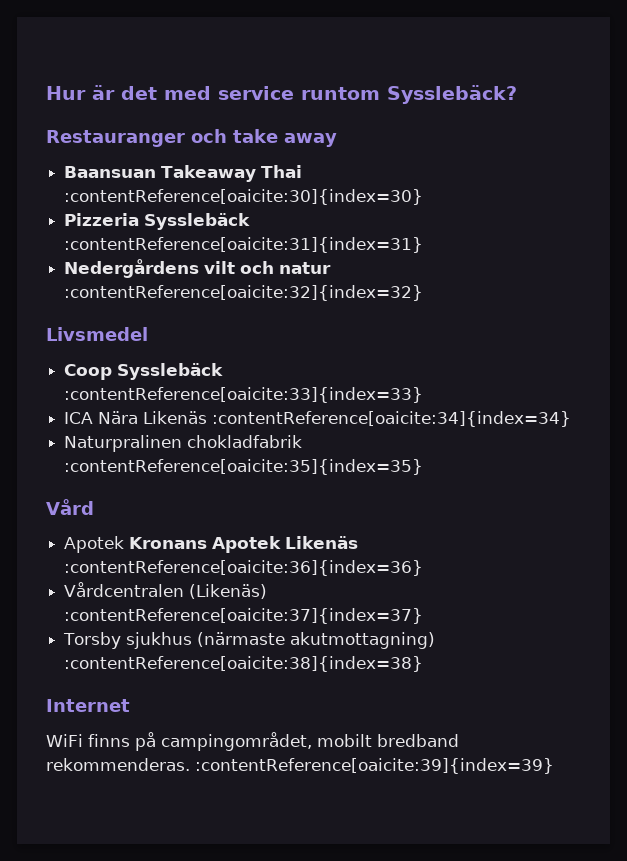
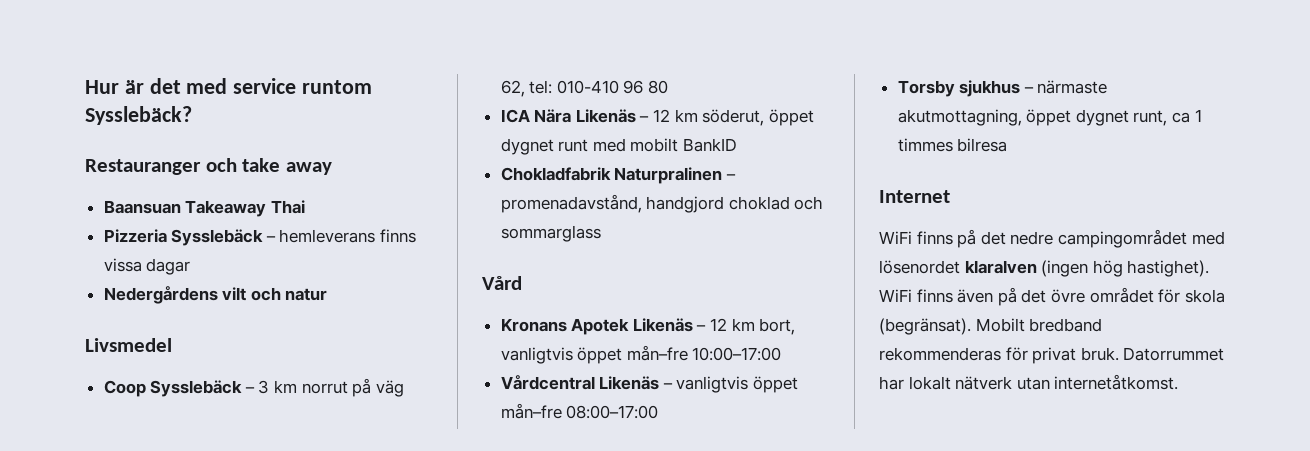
[64,189,424,205] :contentReference[oaicite:30]{index=30} -> (305, 207) none
[64,237,424,253] :contentReference[oaicite:31]{index=31} -> [265,229,417,243] [103,258,191,275] – hemleverans finns vissa dagar
[64,285,424,301] :contentReference[oaicite:32]{index=32} -> (328, 294) none
[64,387,424,403] [64,411,572,427] [64,435,303,452] [64,459,424,475] :contentReference[oaicite:33]{index=33} // ICA Nära Likenäs :contentReference[oaicite:34]{index=34} // Naturpralinen chokladfabrik :contentReference[oaicite:35]{index=35} -> [244,378,404,397] [500,80,669,97] [500,109,814,126] [500,138,738,155] [500,167,736,184] [500,194,824,213] [500,225,601,242] – 3 km norrut på väg 62, tel: 010-410 96 80 // ICA Nära Likenäs – 12 km söderut, öppet dygnet runt med mobilt BankID // Chokladfabrik Naturpralinen – promenadavstånd, handgjord choklad och sommarglass
[64,536,125,553] Apotek -> (522, 283) none
[64,560,424,576] [64,582,268,599] [64,608,424,624] [63,632,436,649] [64,656,424,672] [46,699,130,712] [46,732,459,751] [46,758,554,774] :contentReference[oaicite:36]{index=36} // Vårdcentralen (Likenäs) :contentReference[oaicite:37]{index=37} // Torsby sjukhus (närmaste akutmottagning) :contentReference[oaicite:38]{index=38} // Internet // WiFi finns på campingområdet, mobilt bredband rekommenderas. :contentReference[oaicite:39]{index=39} -> [696,318,796,335] [500,345,782,364] [500,375,799,393] [500,403,659,419] [897,80,1108,97] [897,109,1202,126] [897,138,1008,152] [879,190,950,203] [879,229,1225,248] [879,260,1210,277] [879,287,1225,306] [879,318,1103,335] [879,347,1225,364] [879,374,1179,390] – 12 km bort, vanligtvis öppet mån–fre 10:00–17:00 // Vårdcentral Likenäs – vanligtvis öppet mån–fre 08:00–17:00 // Torsby sjukhus – närmaste akutmottagning, öppet dygnet runt, ca 1 timmes bilresa // Internet // WiFi finns på det nedre campingområdet med lösenordet klaralven (ingen hög hastighet). WiFi finns även på det övre området för skola (begränsat). Mobilt bredband rekommenderas för privat bruk. Datorrummet har lokalt nätverk utan internetåtkomst.

